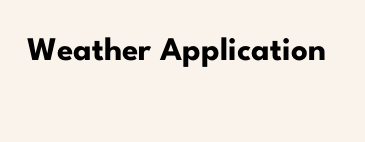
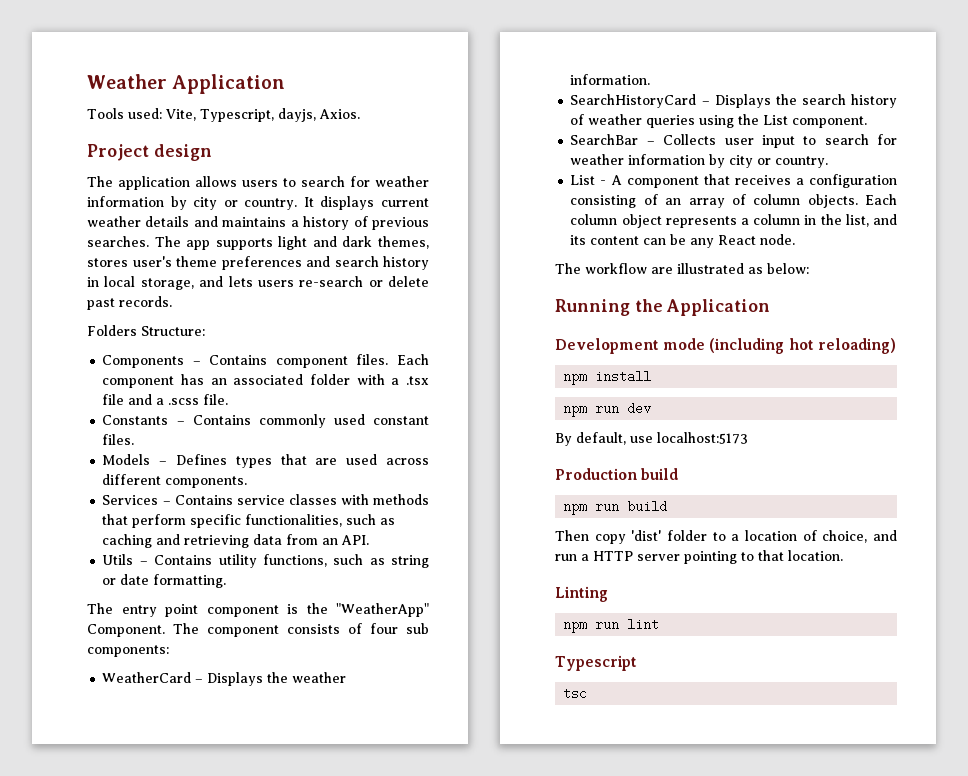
(326, 52) none -> [87,108,360,122] [87,144,212,161] [87,176,429,190] [87,196,429,210] [87,216,429,230] [87,236,429,250] [87,256,429,270] [87,276,429,290] [87,296,172,310] [87,325,205,336] [102,354,429,368] [102,374,429,388] [102,394,229,405] [102,414,429,428] [102,434,135,445] [102,454,430,468] [102,474,248,488] [102,494,429,505] [102,514,396,528] [102,534,370,548] [102,554,429,568] [102,574,227,588] [87,603,429,617] [87,623,429,637] [87,645,169,657] [102,672,347,686] [570,74,651,85] [570,94,897,108] [570,114,868,128] [570,134,897,148] [570,154,829,168] [570,174,897,188] [570,194,897,208] [570,214,897,228] [570,234,796,248] [555,263,809,274] [555,299,771,316] [555,338,896,354] [563,370,652,385] [563,402,652,417] [555,432,748,446] [555,468,679,480] [563,500,668,515] [555,530,897,544] [555,550,843,564] [555,586,608,602] [563,619,660,633] [555,655,637,671] [563,687,588,700] // Tools used: Vite, Typescript, dayjs, Axios. // Project design // The application allows users to search for weather information by city or country. It displays current weather details and maintains a history of previous searches. The app supports light and dark themes, stores user's theme preferences and search history in local storage, and lets users re-search or delete past records. // Folders Structure: // Components – Contains component files. Each component has an associated folder with a .tsx file and a .scss file. // Constants – Contains commonly used constant files. // Models – Defines types that are used across different components. // Services – Contains service classes with methods that perform specific functionalities, such as caching and retrieving data from an API. // Utils – Contains utility functions, such as string or date formatting. // The entry point component is the "WeatherApp" Component. The component consists of four sub components: // WeatherCard – Displays the weather information. // SearchHistoryCard – Displays the search history of weather queries using the List component. // SearchBar – Collects user input to search for weather information by city or country. // List - A component that receives a configuration consisting of an array of column objects. Each column object represents a column in the list, and its content can be any React node. // The workflow are illustrated as below: // Running the Application // Development mode (including hot reloading) // npm install // npm run dev // By default, use localhost:5173 // Production build // npm run build // Then copy 'dist' folder to a location of choice, and run a HTTP server pointing to that location. // Linting // npm run lint // Typescript // tsc

